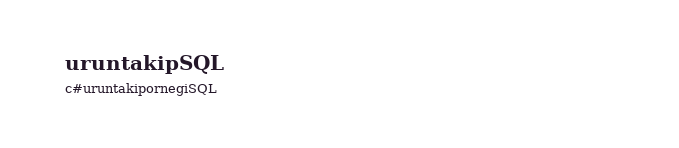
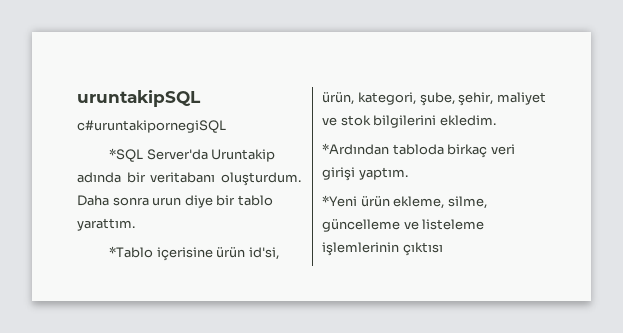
(217, 89) none -> [109,148,276,162] [77,172,301,186] [77,195,273,208] [77,218,135,231] [109,246,279,261] [322,92,546,106] [322,115,496,128] [322,143,515,158] [322,167,408,181] [322,195,487,209] [322,219,485,232] [322,242,443,256] // *SQL Server'da Uruntakip adında bir veritabanı oluşturdum. Daha sonra urun diye bir tablo yarattım. // *Tablo içerisine ürün id'si, ürün, kategori, şube, şehir, maliyet ve stok bilgilerini ekledim. // *Ardından tabloda birkaç veri girişi yaptım. // *Yeni ürün ekleme, silme, güncelleme ve listeleme işlemlerinin çıktısı

